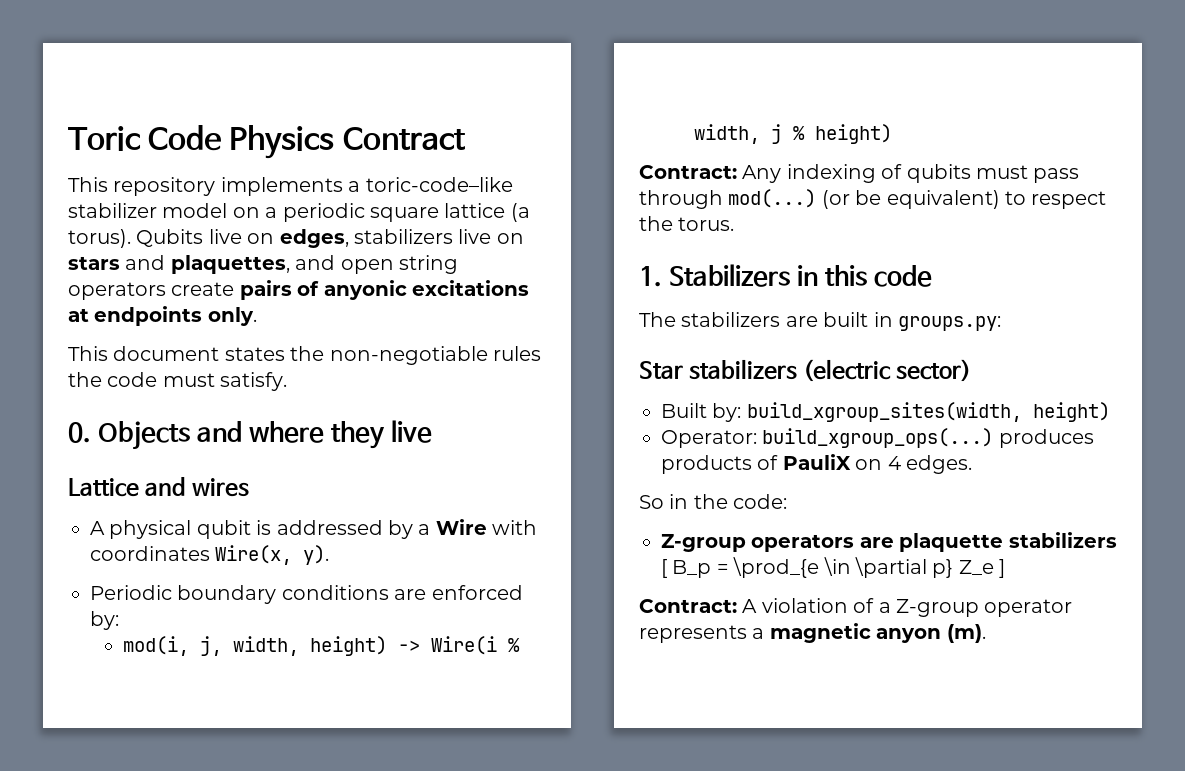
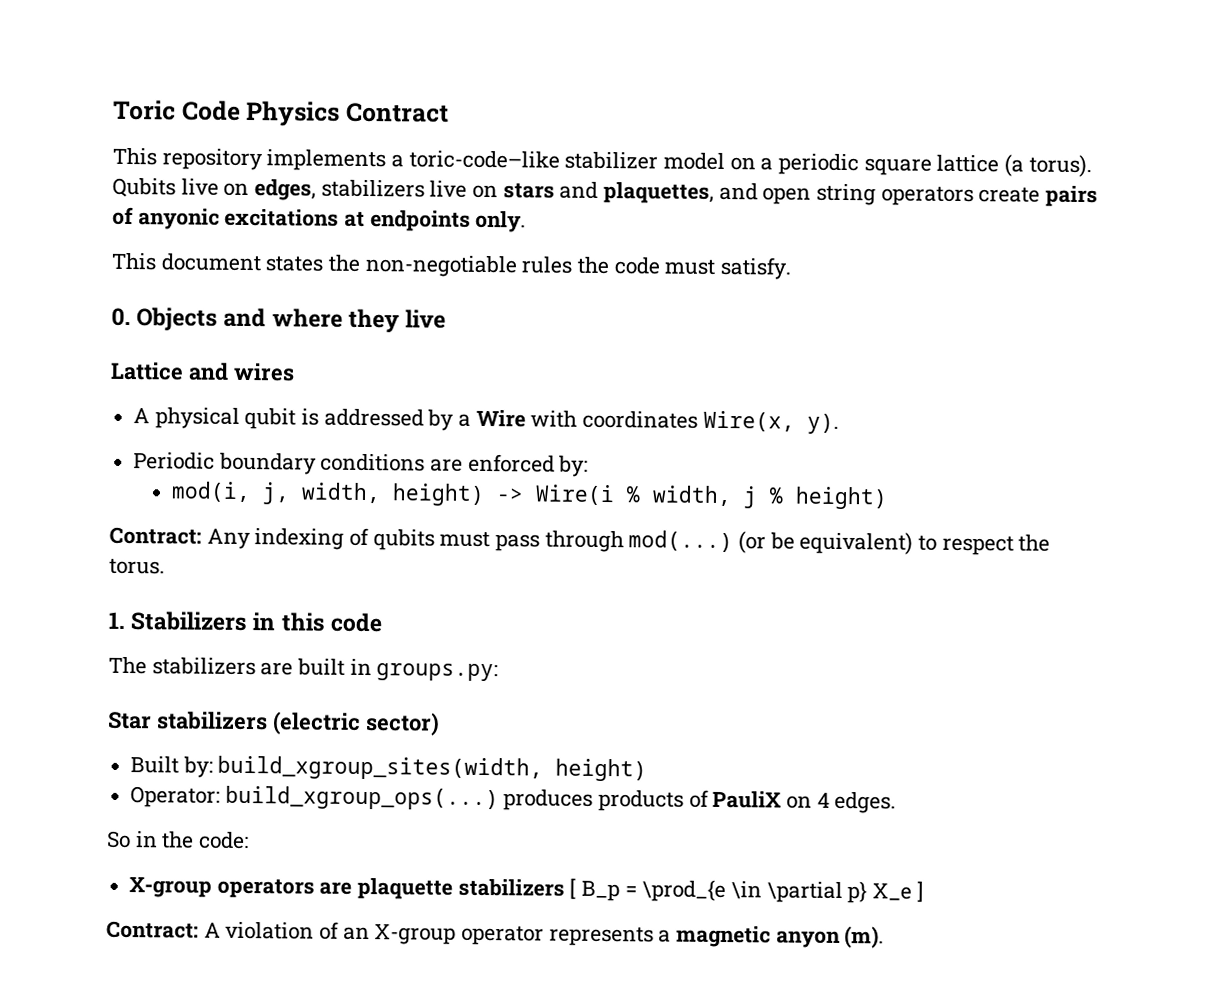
[661,534,746,552] Z-group -> [129,877,213,898] X-group
[958,560,994,575] Z_e -> [872,883,913,901] X_e
[878,599,979,617] a Z-group -> [342,924,457,945] an X-group

